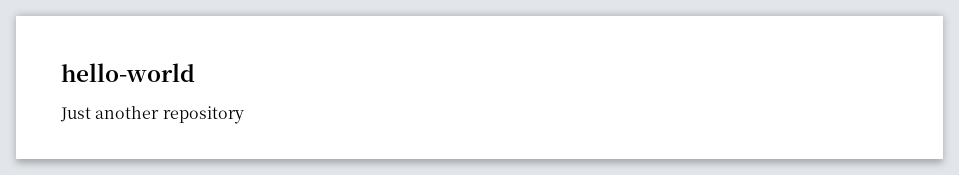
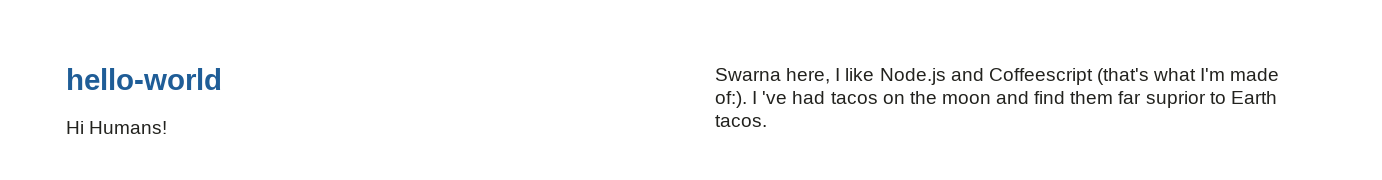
[60,106,244,124] Just another repository -> [66,121,168,134] [715,68,1280,85] [715,91,1277,108] [715,115,767,127] Hi Humans! // Swarna here, I like Node.js and Coffeescript (that's what I'm made of:). I 've had tacos on the moon and find them far suprior to Earth tacos.

